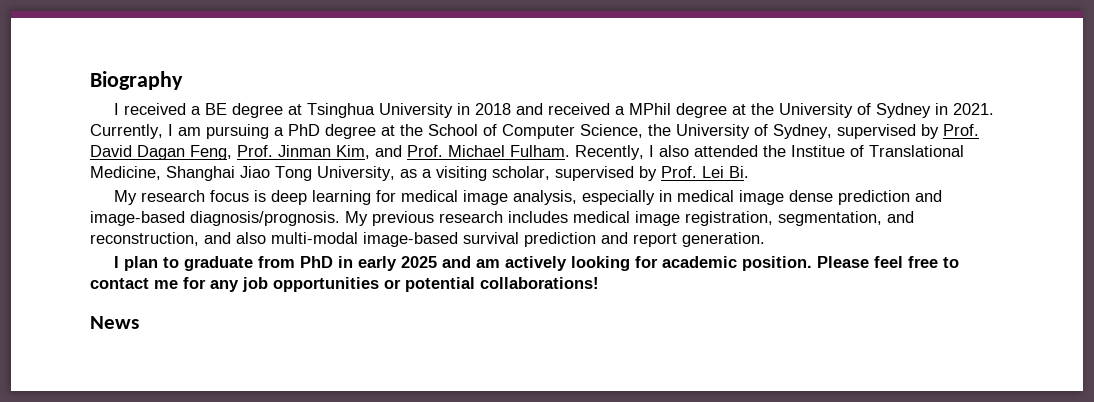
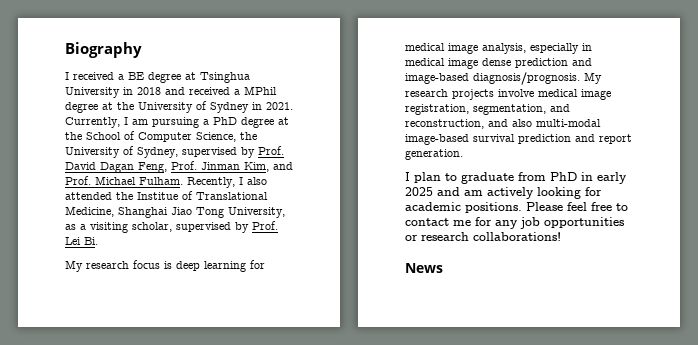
[372,211,568,226] previous research includes -> [405,89,534,100] research projects involve
[742,256,813,271] position. -> [465,202,522,213] positions.
[405,277,475,292] potential -> [421,232,469,241] research

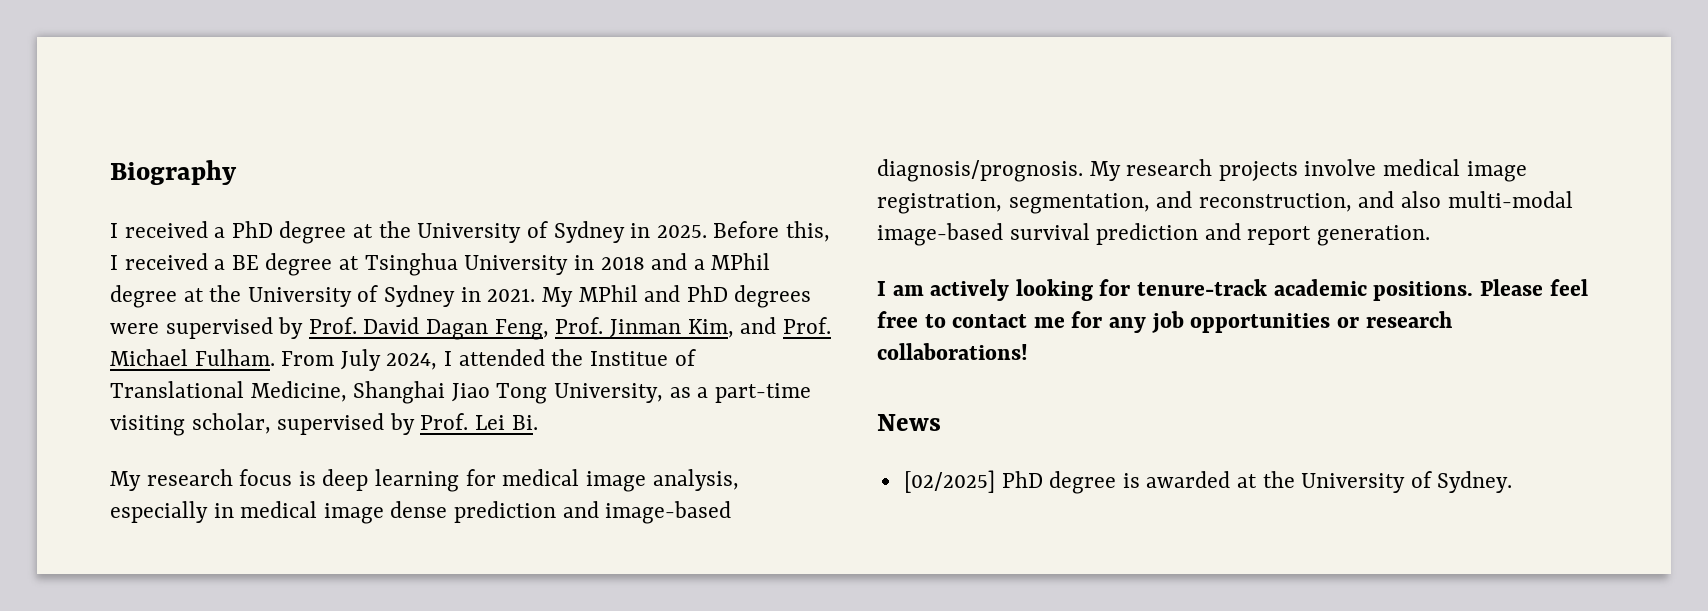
(124, 77) none -> [231,221,830,244] [110,253,226,270] PhD degree at the University of Sydney in 2025. Before this, I received a
[189,87,230,95] received -> (688, 261) none
[65,117,289,128] [65,131,257,142] [65,146,178,158] Currently, I am pursuing a PhD degree at the School of Computer Science, the University of Sydney, -> [541,285,812,308] [110,323,159,334] My MPhil and PhD degrees were
[187,177,267,188] Recently, I also -> [281,349,453,371] From July 2024, I
(86, 227) none -> [714,383,811,403] part-time
[414,172,627,184] [405,187,460,196] plan to graduate from PhD in early 2025 and -> (886, 288) none
(602, 191) none -> [1137,279,1268,296] tenure-track
(443, 268) none -> [903,470,1513,494] // [02/2025] PhD degree is awarded at the University of Sydney.

